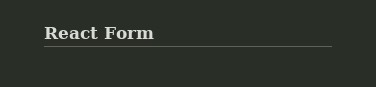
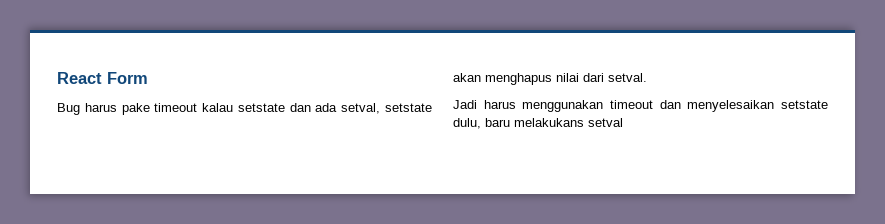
(154, 33) none -> [57,103,432,115] [453,73,647,85] [453,100,828,112] [453,118,623,129] // Bug harus pake timeout kalau setstate dan ada setval, setstate akan menghapus nilai dari setval. // Jadi harus menggunakan timeout dan menyelesaikan setstate dulu, baru melakukans setval

